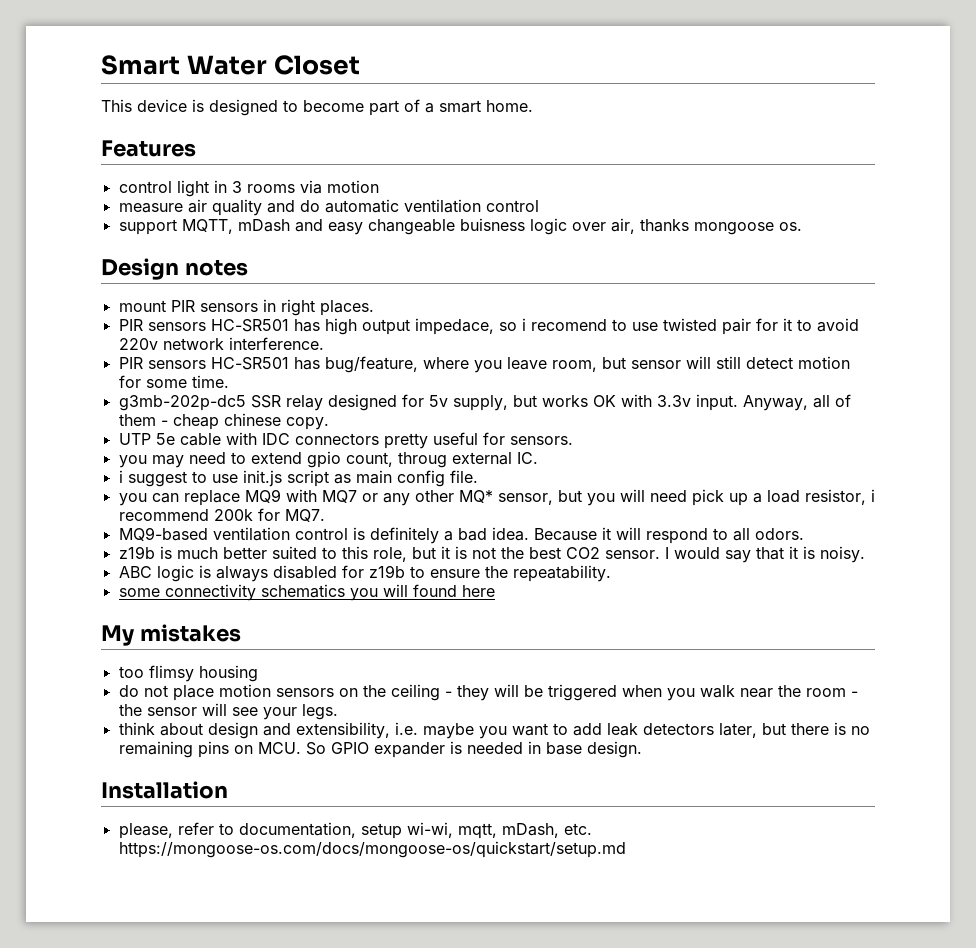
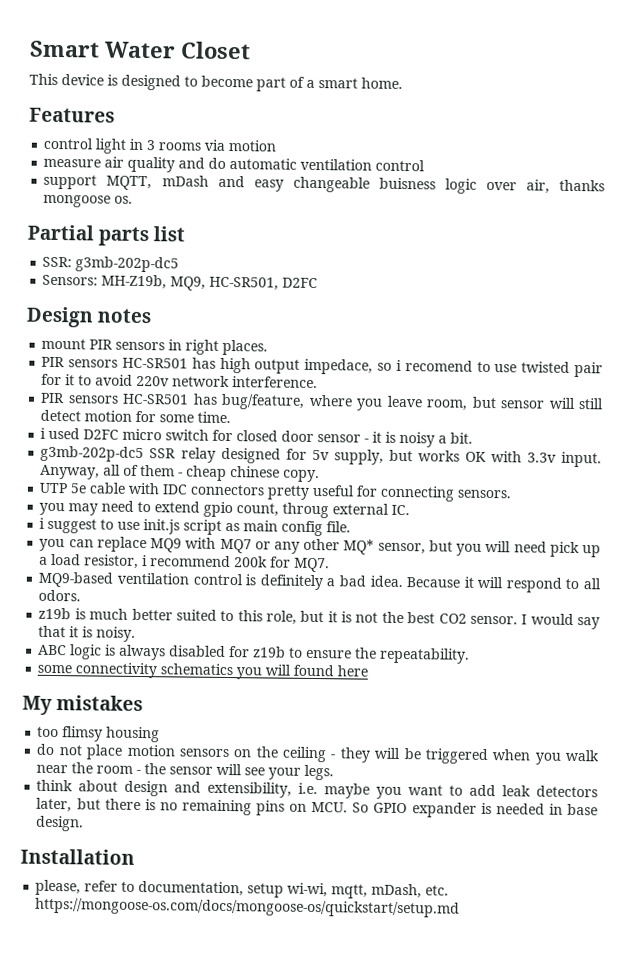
(802, 226) none -> [27,224,186,247] [42,256,180,273] [42,274,319,291] // Partial parts list // SSR: g3mb-202p-dc5 // Sensors: MH-Z19b, MQ9, HC-SR501, D2FC
(229, 381) none -> [40,427,474,448] // i used D2FC micro switch for closed door sensor - it is noisy a bit.
(505, 438) none -> [380,485,456,502] connecting

